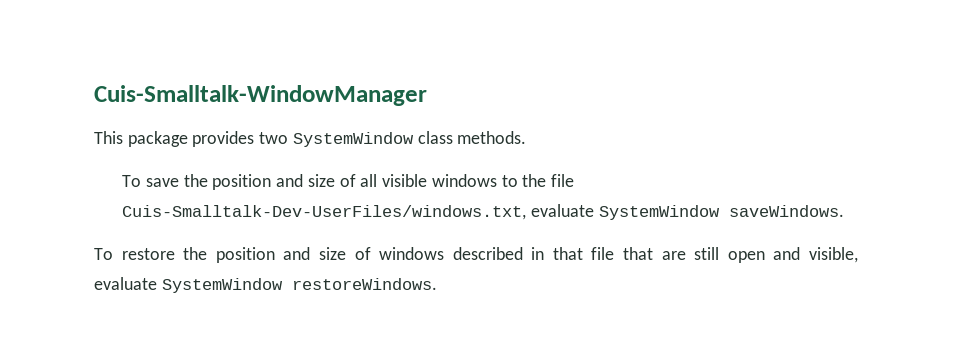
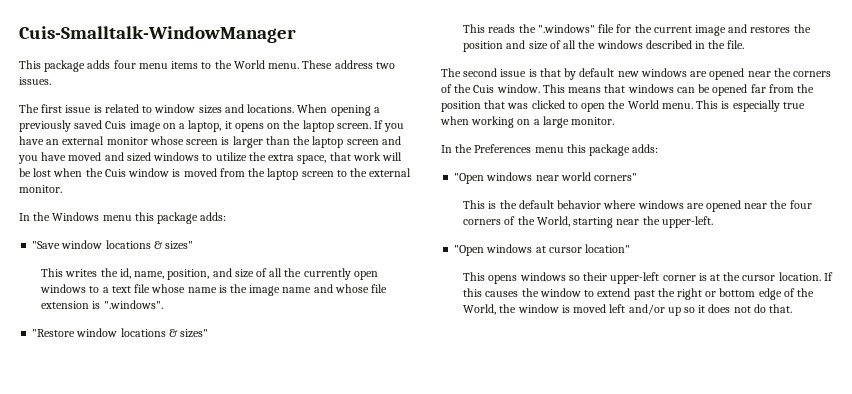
[192,131,527,147] [122,175,179,187] provides two SystemWindow class methods. // To save -> [87,60,395,69] [19,77,51,85] [19,104,380,116] [19,120,405,132] [19,136,401,148] [18,152,403,164] [19,168,412,180] [19,185,62,193] [19,212,227,224] [32,240,194,250] [41,268,378,280] [40,284,388,296] [41,300,163,309] [32,328,209,338] [463,24,791,36] adds four menu items to the World menu. These address two issues. // The first issue is related to window sizes and locations. When opening a previously saved Cuis image on a laptop, it opens on the laptop screen. If you have an external monitor whose screen is larger than the laptop screen and you have moved and sized windows to utilize the extra space, that work will be lost when the Cuis window is moved from the laptop screen to the external monitor. // In the Windows menu this package adds: // "Save window locations & sizes" // This writes the id, name, position, and size of all the currently open windows to a text file whose name is the image name and whose file extension is ".windows". // "Restore window locations & sizes" // This reads the ".windows" file for the current image and restores
[382,174,574,187] [122,204,844,220] [94,247,859,263] [94,277,437,293] visible windows to the file Cuis-Smalltalk-Dev-UserFiles/windows.txt, evaluate SystemWindow saveWindows. // To restore the position and size of windows described in that file that are still open and visible, evaluate SystemWindow restoreWindows. -> [578,40,745,49] [441,68,832,80] [441,84,815,96] [441,100,805,112] [440,116,615,128] [441,144,659,156] [454,172,638,184] [463,200,812,212] [463,216,713,228] [454,244,631,256] [463,272,833,284] [463,288,815,300] [463,304,793,316] the windows described in the file. // The second issue is that by default new windows are opened near the corners of the Cuis window. This means that windows can be opened far from the position that was clicked to open the World menu. This is especially true when working on a large monitor. // In the Preferences menu this package adds: // "Open windows near world corners" // This is the default behavior where windows are opened near the four corners of the World, starting near the upper-left. // "Open windows at cursor location" // This opens windows so their upper-left corner is at the cursor location. If this causes the window to extend past the right or bottom edge of the World, the window is moved left and/or up so it does not do that.

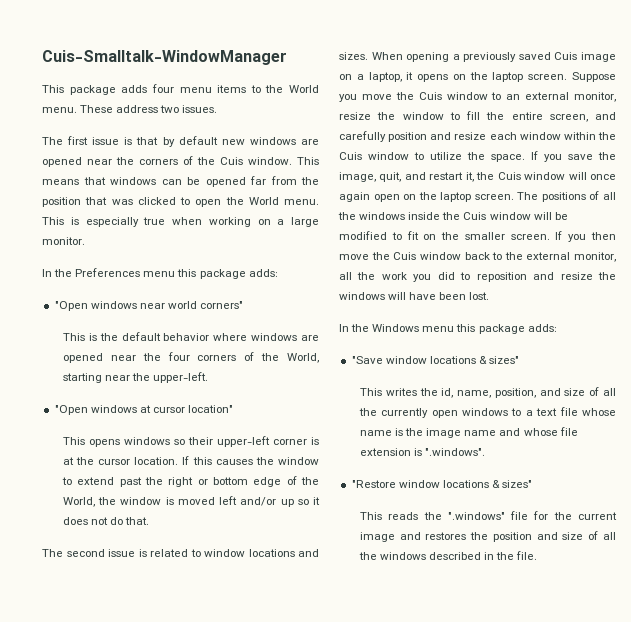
[104,104,380,116] [19,120,405,132] [19,136,401,148] [18,152,403,164] [19,168,412,180] [19,185,62,193] [19,212,227,224] [32,240,194,250] [41,268,378,280] [40,284,388,296] [41,300,163,309] [32,328,209,338] [463,24,811,36] [463,40,745,52] [441,68,537,77] related to window sizes and locations. When opening a previously saved Cuis image on a laptop, it opens on the laptop screen. If you have an external monitor whose screen is larger than the laptop screen and you have moved and sized windows to utilize the extra space, that work will be lost when the Cuis window is moved from the laptop screen to the external monitor. // In the Windows menu this package adds: // "Save window locations & sizes" // This writes the id, name, position, and size of all the currently open windows to a text file whose name is the image name and whose file extension is ".windows". // "Restore window locations & sizes" // This reads the ".windows" file for the current image and restores the position and size of all the windows described in the file. // The second issue is -> (133, 141) none
(793, 308) none -> [42,549,319,557] [339,52,616,62] [339,72,616,82] [339,92,616,102] [339,111,616,122] [339,131,616,142] [339,151,616,162] [339,172,616,182] [339,191,616,202] [338,212,568,220] [339,231,616,242] [339,252,616,262] [339,272,616,282] [339,292,490,300] [339,324,557,334] [351,356,520,364] [359,387,616,398] [358,407,616,418] [359,427,578,438] [359,448,486,456] [351,480,533,488] [359,511,617,520] [359,531,616,542] [358,551,538,560] // The second issue is related to window locations and sizes. When opening a previously saved Cuis image on a laptop, it opens on the laptop screen. Suppose you move the Cuis window to an external monitor, resize the window to fill the entire screen, and carefully position and resize each window within the Cuis window to utilize the space. If you save the image, quit, and restart it, the Cuis window will once again open on the laptop screen. The positions of all the windows inside the Cuis window will be modified to fit on the smaller screen. If you then move the Cuis window back to the external monitor, all the work you did to reposition and resize the windows will have been lost. // In the Windows menu this package adds: // "Save window locations & sizes" // This writes the id, name, position, and size of all the currently open windows to a text file whose name is the image name and whose file extension is ".windows". // "Restore window locations & sizes" // This reads the ".windows" file for the current image and restores the position and size of all the windows described in the file.

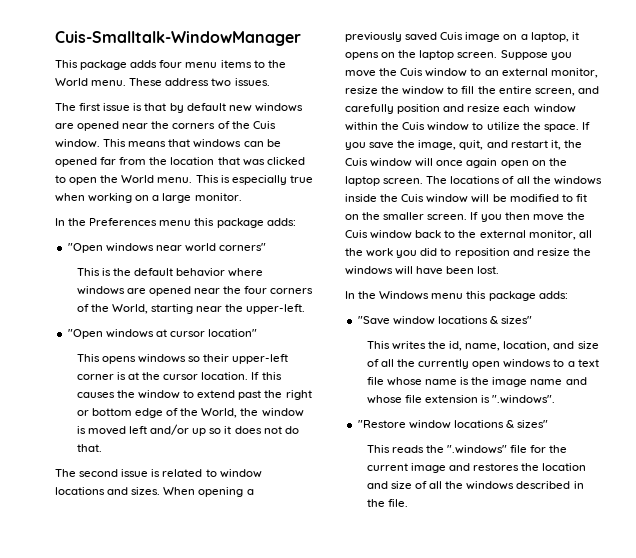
[42,197,81,207] position -> [170,157,215,165] location
[541,192,586,202] positions -> [450,176,501,184] locations
[494,388,536,398] position, -> [503,341,551,351] location,
[492,532,532,542] position -> [542,463,587,471] location

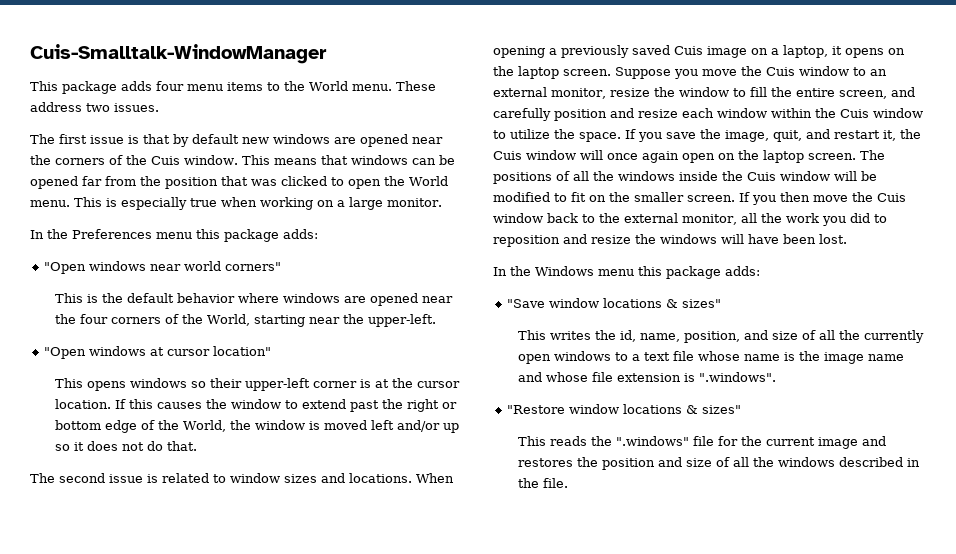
[170,157,215,165] location -> [165,177,218,189] position
[55,487,161,495] locations and sizes. -> [284,473,412,483] sizes and locations.
[450,176,501,184] locations -> [493,172,552,184] positions
[503,341,551,351] location, -> [684,331,741,343] position,
[542,463,587,471] location -> [602,458,656,470] position

